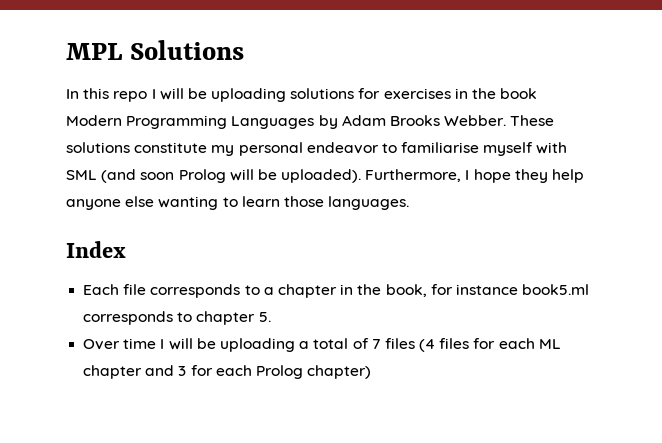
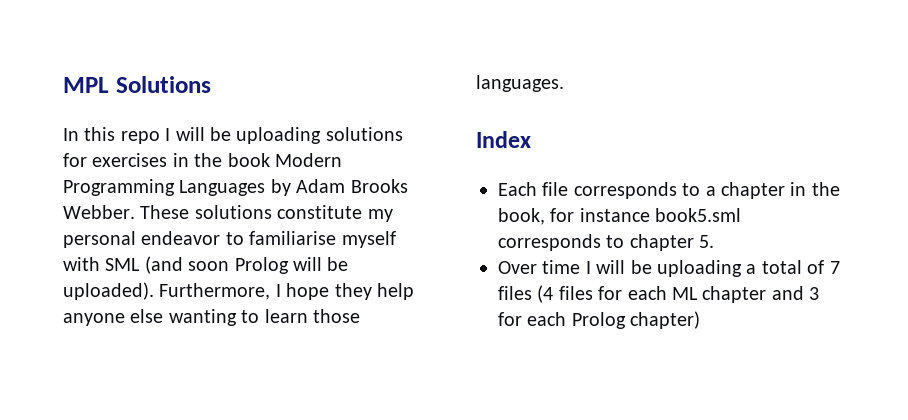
[522,284,590,295] book5.ml -> [655,208,742,222] book5.sml

